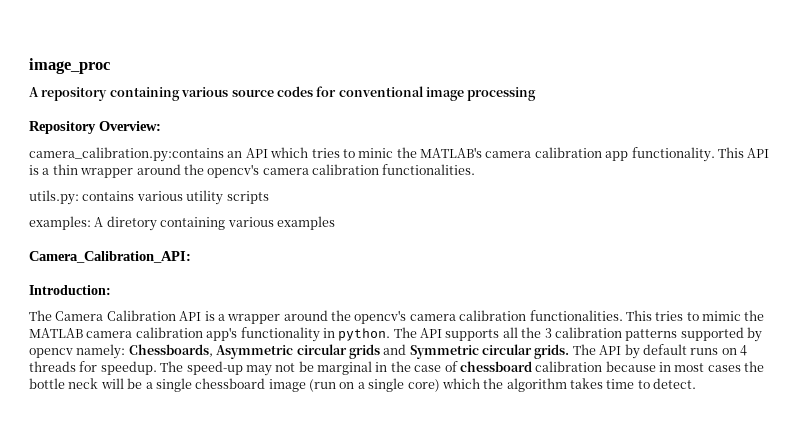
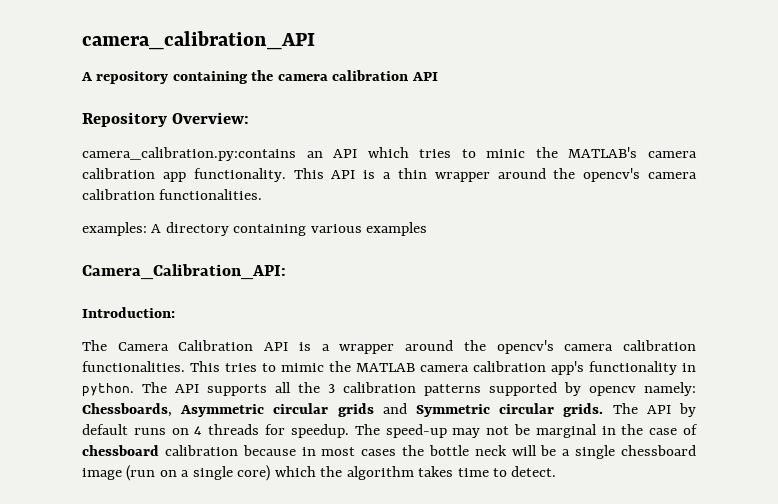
[29,58,110,74] image_proc -> [82,31,315,50] camera_calibration_API
[181,86,537,101] various source codes for conventional image processing -> [251,70,438,81] the camera calibration API
[29,190,269,205] // utils.py: contains various utility scripts -> (263, 194) none
[106,216,157,231] diretory -> [165,222,229,236] directory

